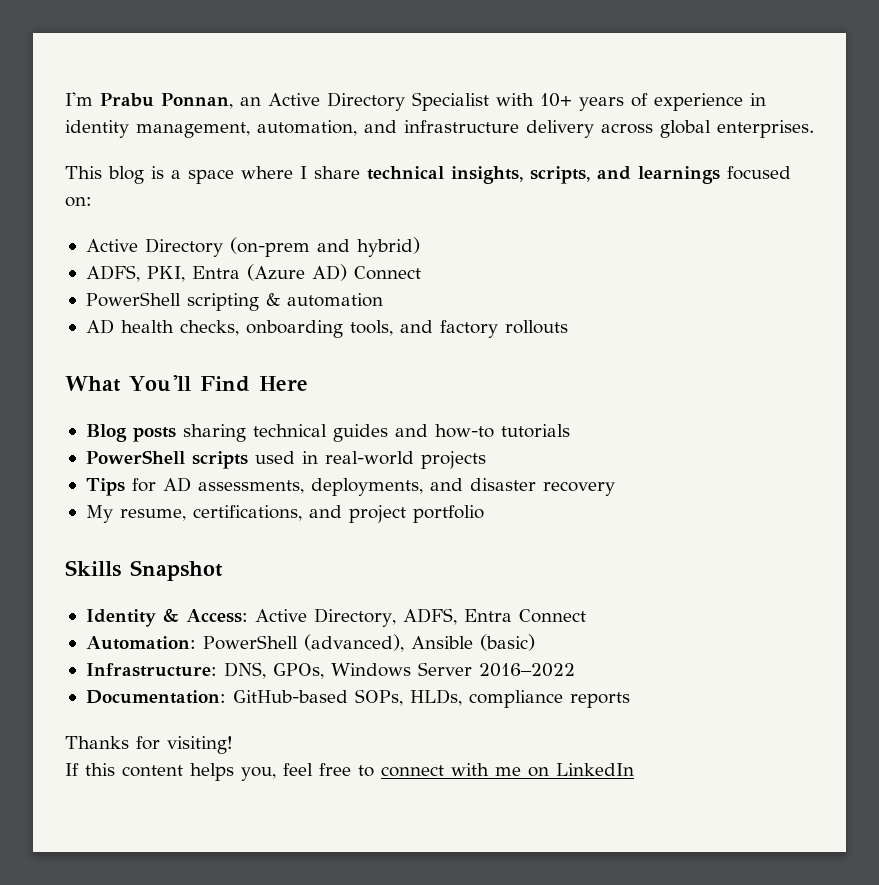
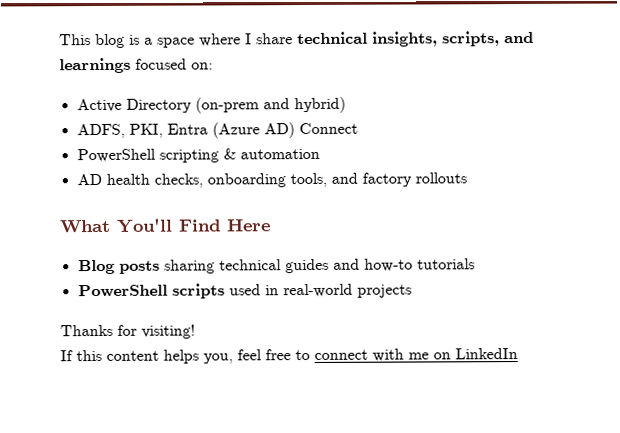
[65,92,766,111] [65,120,814,138] I'm Prabu Ponnan, an Active Directory Specialist with 10+ years of experience in identity management, automation, and infrastructure delivery across global enterprises. // -> (59, 40) none
[85,477,615,496] [85,505,484,523] [65,560,223,581] [85,608,586,627] [85,634,535,652] [85,662,575,679] [85,689,630,708] // Tips for AD assessments, deployments, and disaster recovery // My resume, certifications, and project portfolio // Skills Snapshot // Identity & Access: Active Directory, ADFS, Entra Connect // Automation: PowerShell (advanced), Ansible (basic) // Infrastructure: DNS, GPOs, Windows Server 2016–2022 // Documentation: GitHub-based SOPs, HLDs, compliance reports -> (412, 291) none

